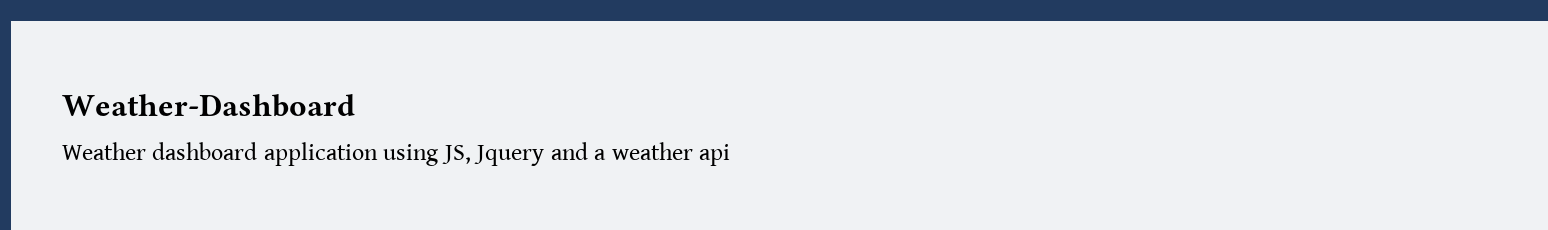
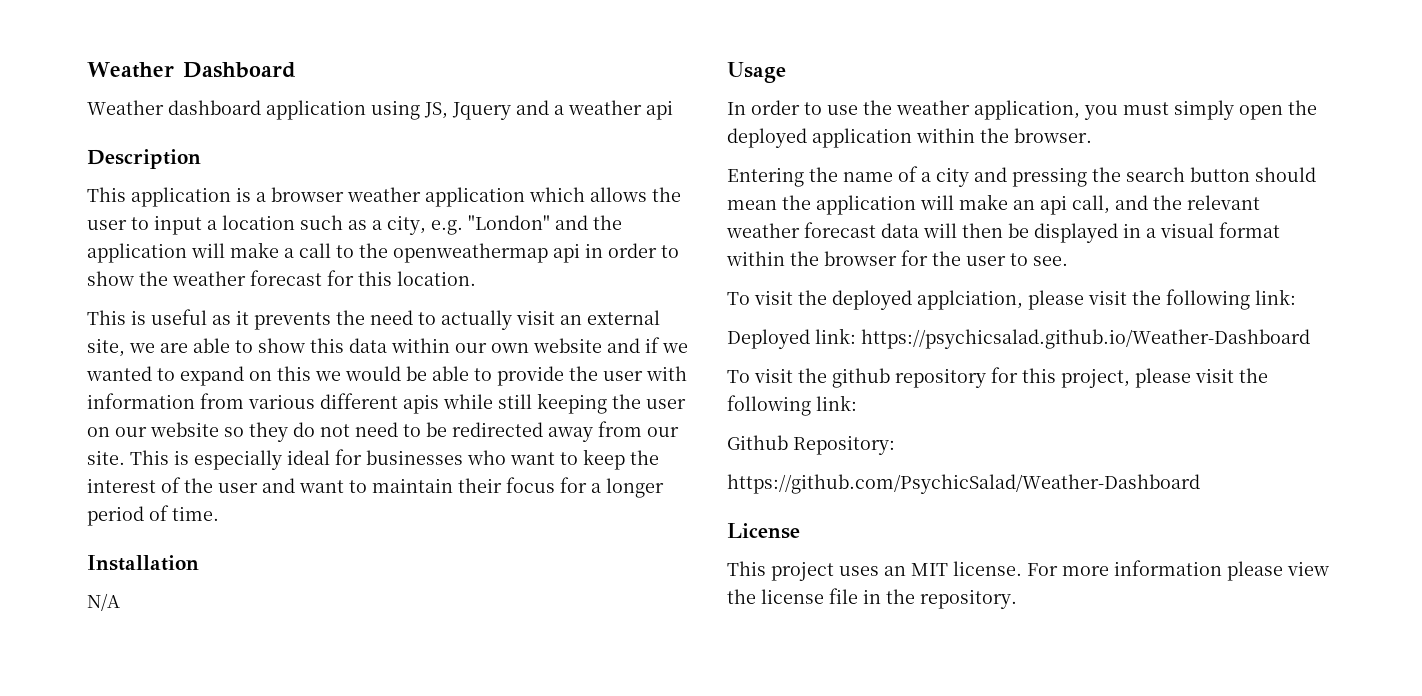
[62,94,355,117] Weather-Dashboard -> [87,62,296,78] Weather Dashboard
(731, 155) none -> [87,149,201,169] [87,187,681,207] [87,215,622,235] [87,242,679,263] [87,270,476,286] [87,309,660,330] [87,337,688,357] [86,366,687,386] [87,393,686,414] [87,421,679,442] [87,449,659,470] [87,477,664,498] [87,505,219,526] [87,555,199,571] [87,593,120,611] [727,62,786,83] [727,100,1317,120] [727,128,1092,148] [727,166,1316,187] [727,194,1260,215] [726,222,1280,243] [726,250,1068,266] [727,289,1296,310] [727,328,1310,349] [727,367,1268,388] [727,395,857,416] [727,435,895,455] [727,474,1200,494] [727,523,800,539] [727,560,1329,581] [727,588,1017,609] // Description // This application is a browser weather application which allows the user to input a location such as a city, e.g. "London" and the application will make a call to the openweathermap api in order to show the weather forecast for this location. // This is useful as it prevents the need to actually visit an external site, we are able to show this data within our own website and if we wanted to expand on this we would be able to provide the user with information from various different apis while still keeping the user on our website so they do not need to be redirected away from our site. This is especially ideal for businesses who want to keep the interest of the user and want to maintain their focus for a longer period of time. // Installation // N/A // Usage // In order to use the weather application, you must simply open the deployed application within the browser. // Entering the name of a city and pressing the search button should mean the application will make an api call, and the relevant weather forecast data will then be displayed in a visual format within the browser for the user to see. // To visit the deployed applciation, please visit the following link: // Deployed link: https://psychicsalad.github.io/Weather-Dashboard // To visit the github repository for this project, please visit the following link: // Github Repository: // https://github.com/PsychicSalad/Weather-Dashboard // License // This project uses an MIT license. For more information please view the license file in the repository.

